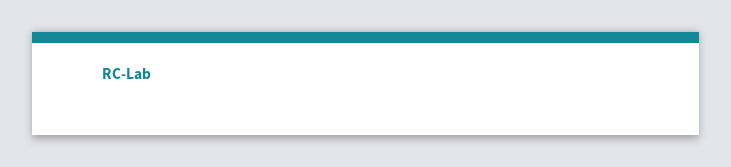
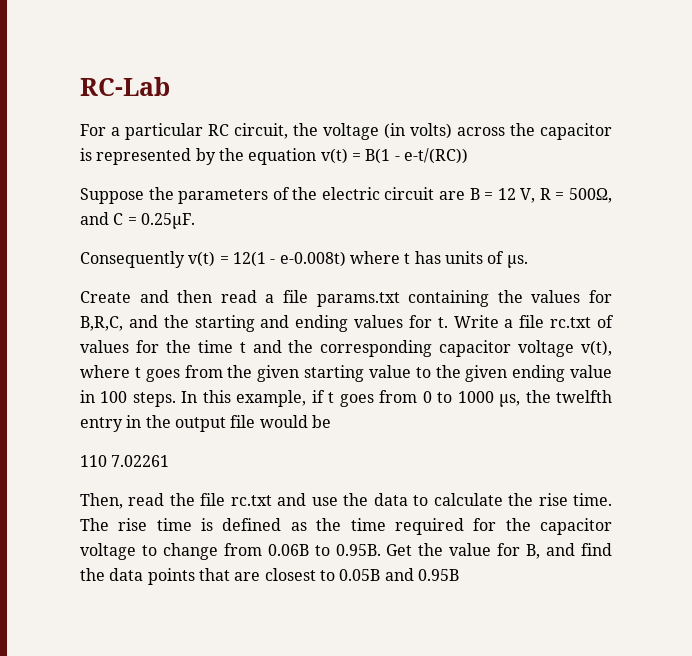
(151, 74) none -> [80,123,612,140] [80,148,468,165] [80,187,612,204] [80,212,195,229] [80,251,528,268] [80,290,612,307] [80,315,615,332] [80,340,612,357] [80,365,612,382] [80,390,613,407] [80,415,331,432] [80,455,170,467] [80,493,612,509] [80,518,613,535] [80,543,612,560] [80,568,459,585] // For a particular RC circuit, the voltage (in volts) across the capacitor is represented by the equation v(t) = B(1 - e-t/(RC)) // Suppose the parameters of the electric circuit are B = 12 V, R = 500Ω, and C = 0.25µF. // Consequently v(t) = 12(1 - e-0.008t) where t has units of µs. // Create and then read a file params.txt containing the values for B,R,C, and the starting and ending values for t. Write a file rc.txt of values for the time t and the corresponding capacitor voltage v(t), where t goes from the given starting value to the given ending value in 100 steps. In this example, if t goes from 0 to 1000 µs, the twelfth entry in the output file would be // 110 7.02261 // Then, read the file rc.txt and use the data to calculate the rise time. The rise time is defined as the time required for the capacitor voltage to change from 0.06B to 0.95B. Get the value for B, and find the data points that are closest to 0.05B and 0.95B

